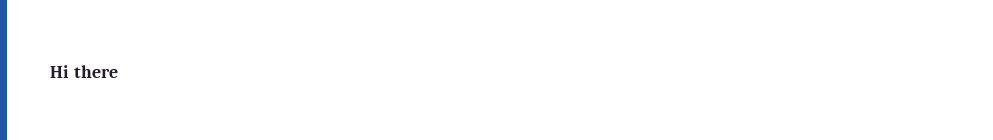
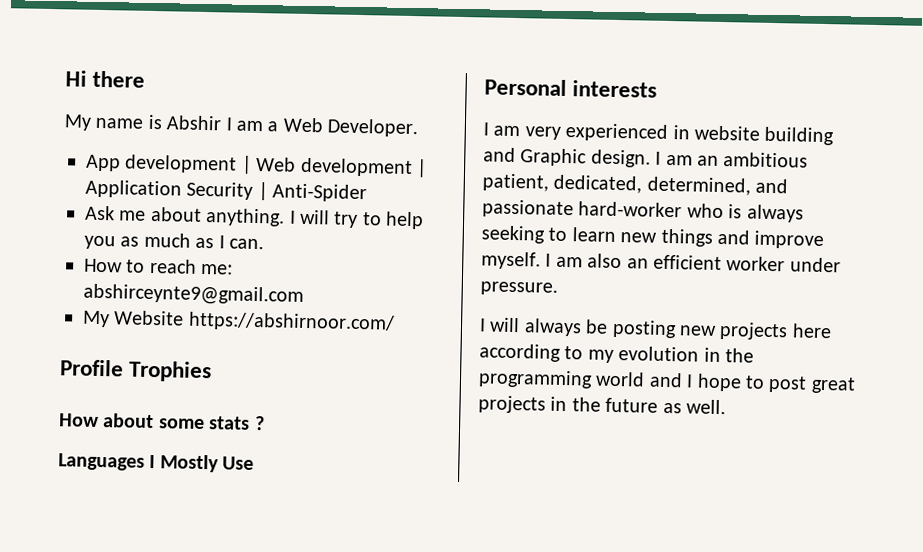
(118, 71) none -> [64,114,420,138] [85,154,427,178] [85,179,368,203] [85,205,425,230] [84,232,264,250] [84,258,234,275] [83,283,304,306] [82,310,395,333] [60,359,213,383] [59,413,265,431] [58,453,255,473] [484,78,658,98] [483,122,835,146] [483,147,809,168] [482,173,789,196] [482,199,804,223] [481,225,825,250] [481,251,841,273] [480,281,558,296] [479,317,832,341] [479,343,754,363] [478,369,856,394] [478,395,726,415] // My name is Abshir I am a Web Developer. // App development | Web development | Application Security | Anti-Spider // Ask me about anything. I will try to help you as much as I can. // How to reach me: abshirceynte9@gmail.com // My Website https://abshirnoor.com/ // Profile Trophies // How about some stats ? // Languages I Mostly Use // Personal interests // I am very experienced in website building and Graphic design. I am an ambitious patient, dedicated, determined, and passionate hard-worker who is always seeking to learn new things and improve myself. I am also an efficient worker under pressure. // I will always be posting new projects here according to my evolution in the programming world and I hope to post great projects in the future as well.

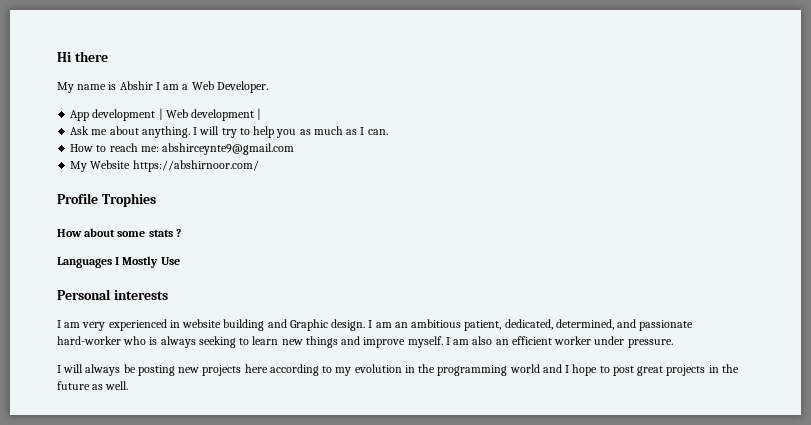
[85,179,368,203] Application Security | Anti-Spider -> (262, 114) none

